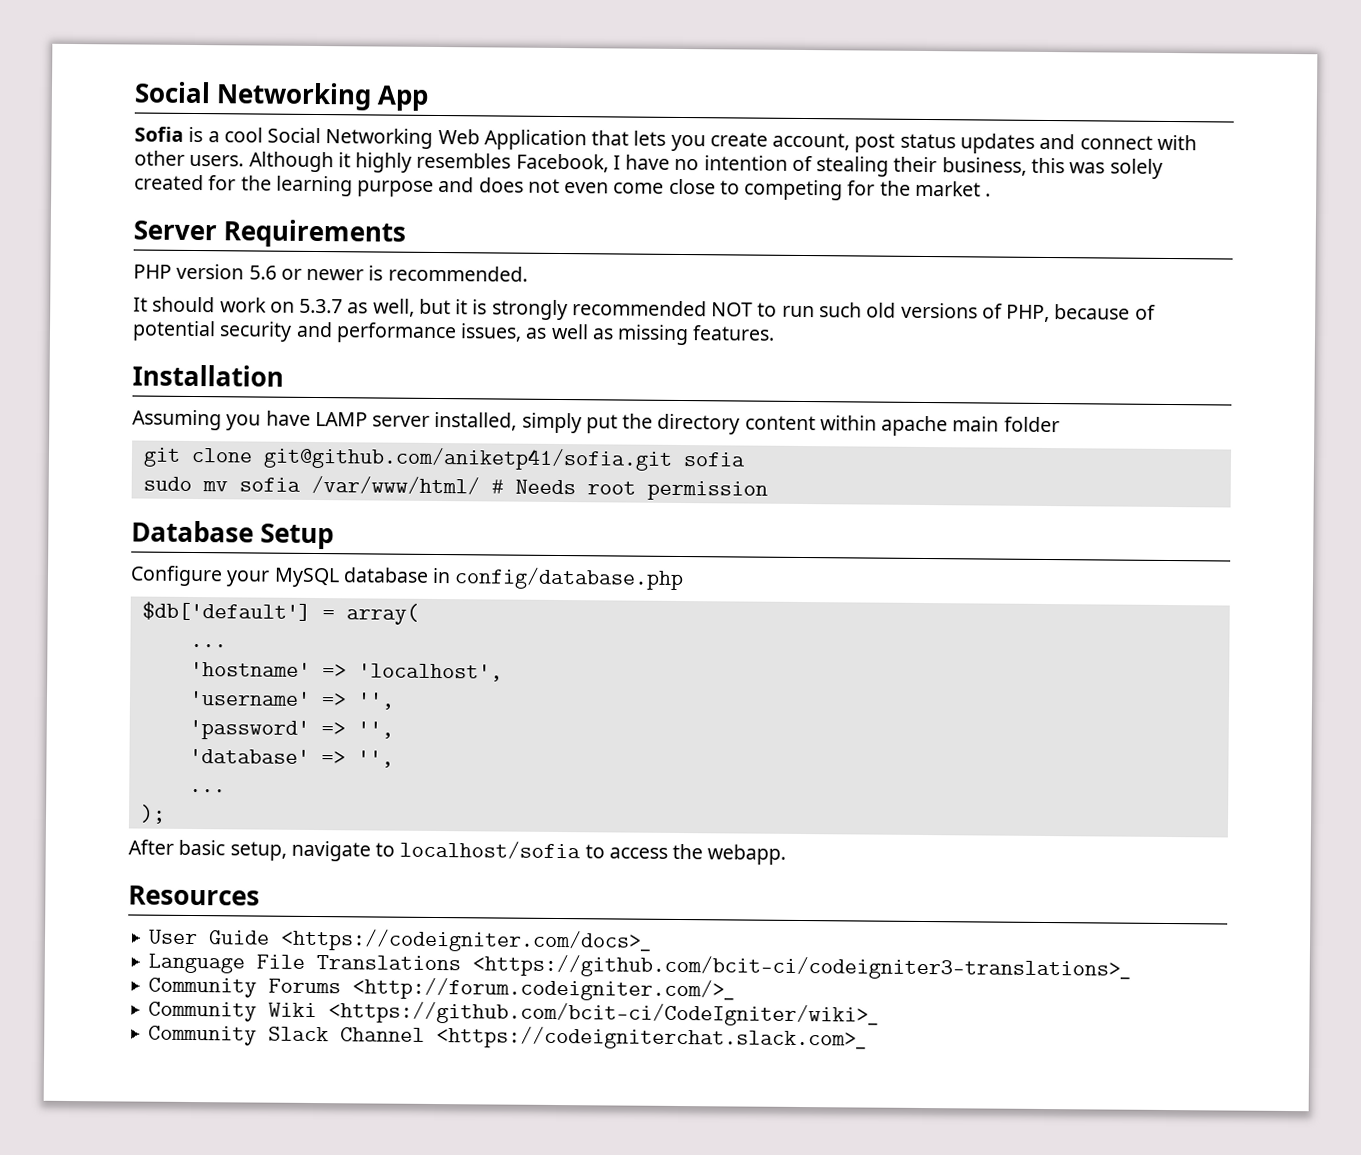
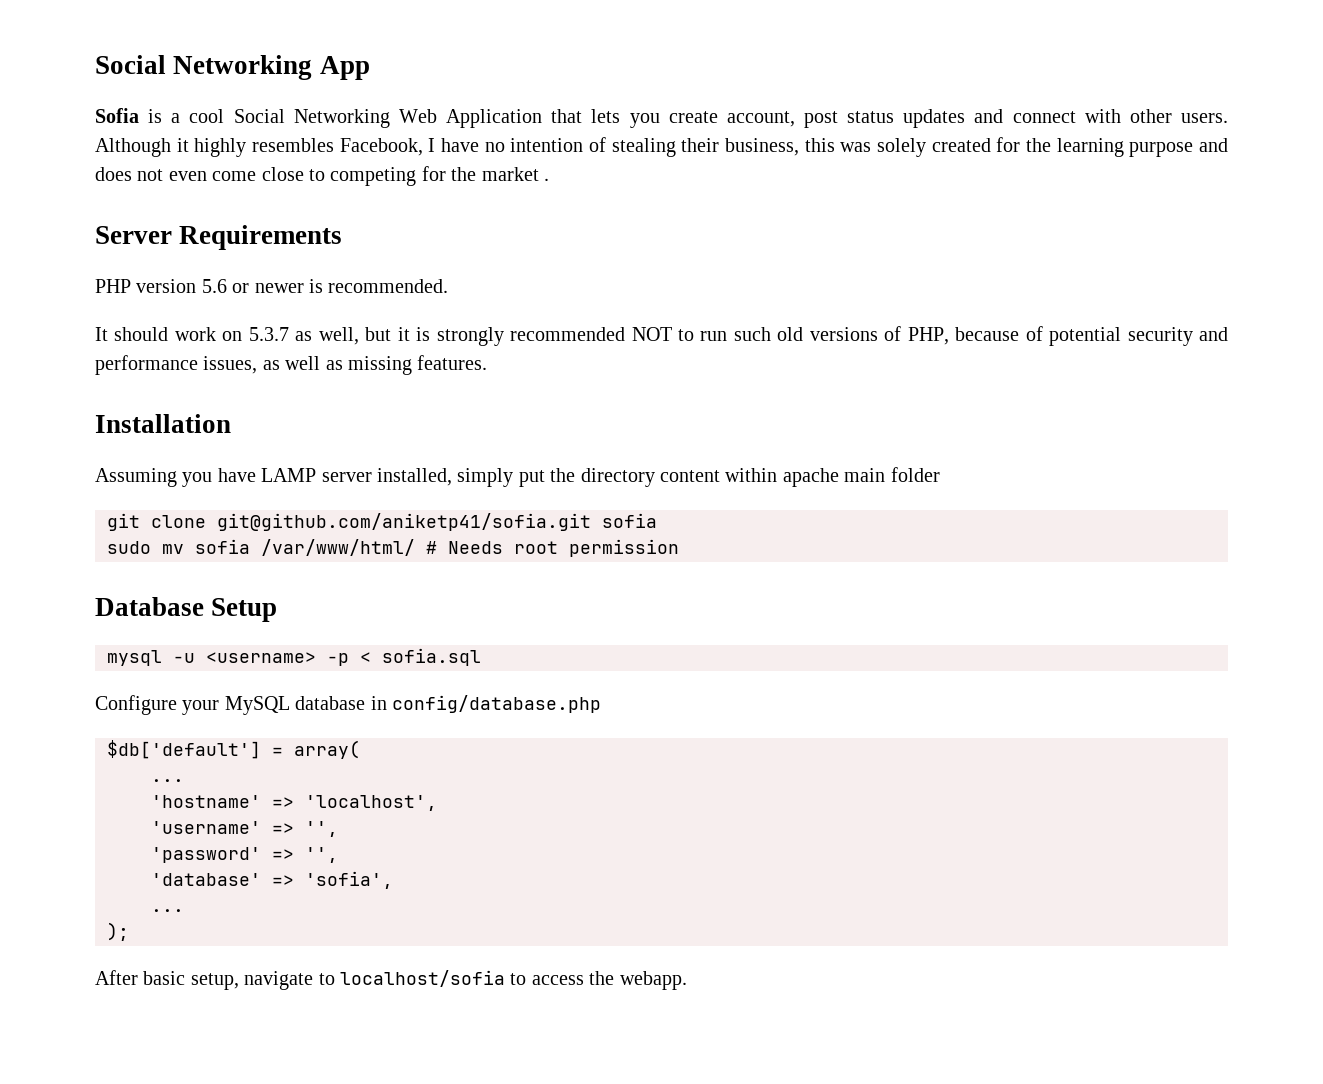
(335, 536) none -> [107,648,481,666] // mysql -u <username> -p < sofia.sql
[356,750,394,768] '', -> [305,871,393,889] 'sofia',
[128,885,260,906] [148,928,652,953] [148,953,1131,981] [148,977,735,1002] [148,1001,879,1027] [148,1025,867,1051] // Resources // User Guide <https://codeigniter.com/docs>_ // Language File Translations <https://github.com/bcit-ci/codeigniter3-translations>_ // Community Forums <http://forum.codeigniter.com/>_ // Community Wiki <https://github.com/bcit-ci/CodeIgniter/wiki>_ // Community Slack Channel <https://codeigniterchat.slack.com>_ -> (687, 980) none

